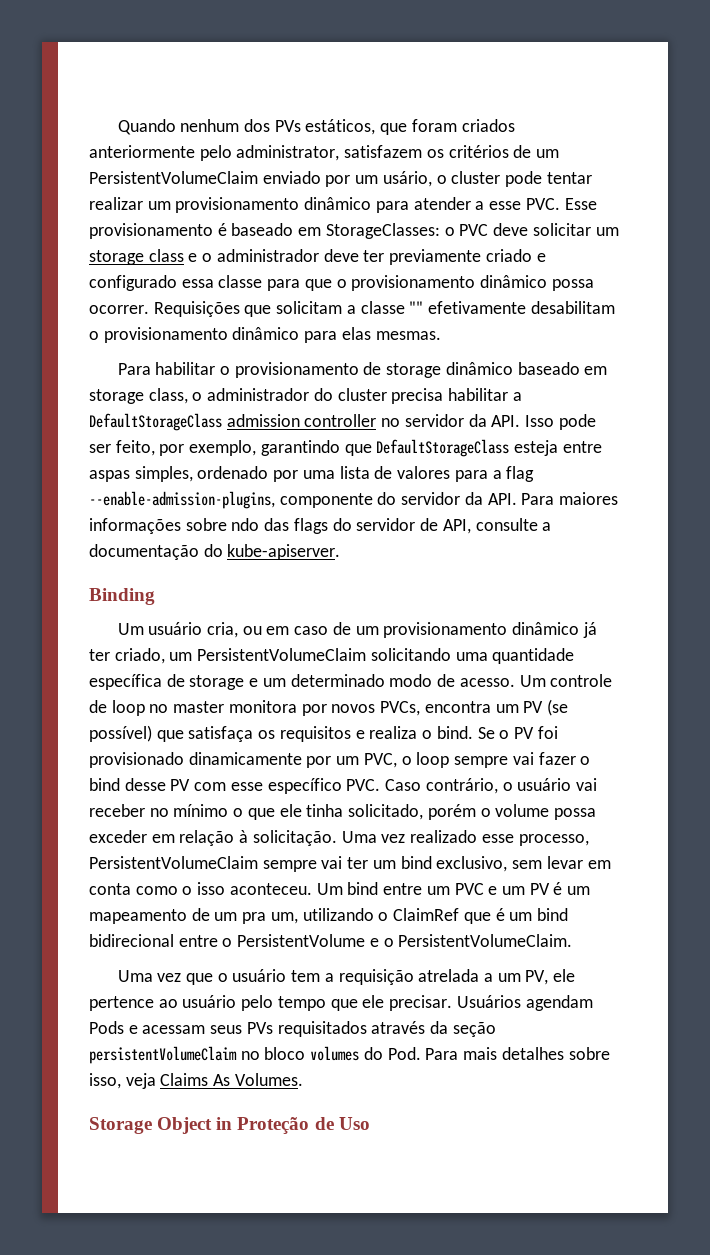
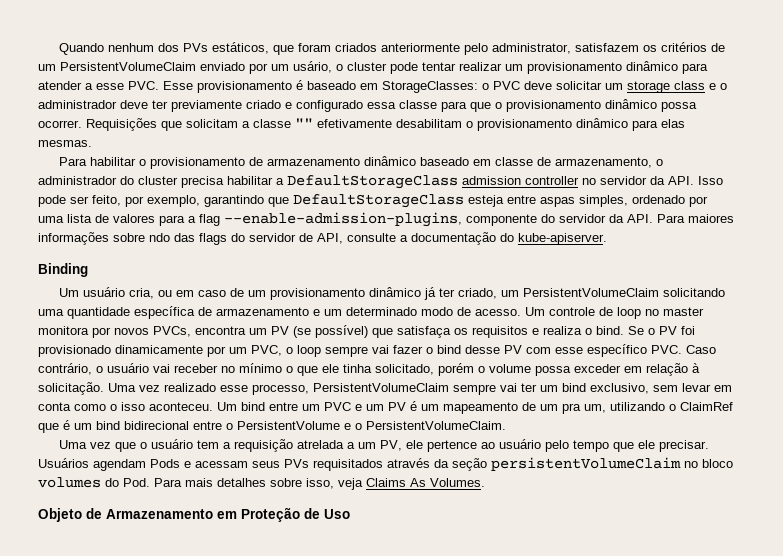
[386,363,442,378] storage -> [267,157,361,166] armazenamento
[89,388,188,404] storage class, -> [495,157,653,168] classe de armazenamento,
[189,675,245,690] storage -> [216,307,309,316] armazenamento
[89,1117,233,1134] Storage Object in -> [38,508,237,522] Objeto de Armazenamento em

